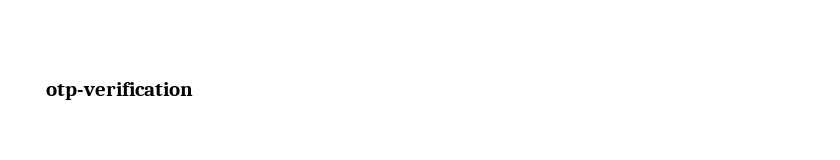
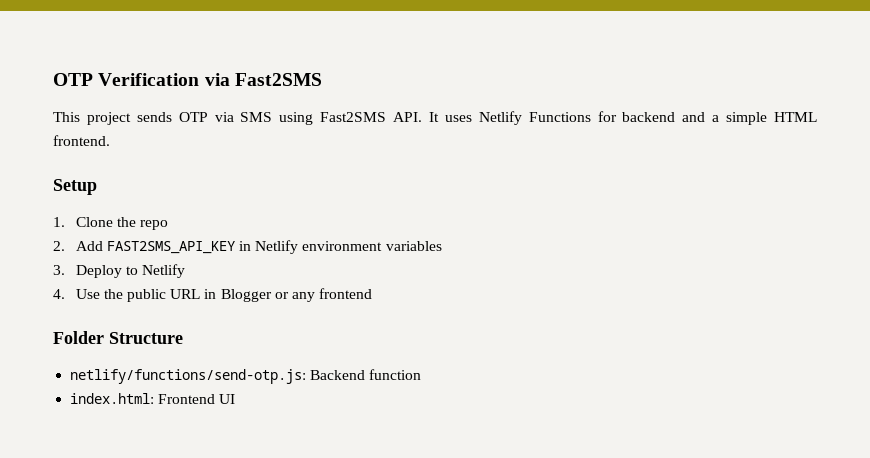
[46,82,193,100] otp-verification -> [53,73,322,86] [53,111,818,125] [53,135,110,146] [53,179,97,195] [53,217,169,230] [53,240,442,254] [53,264,186,278] [53,288,373,302] [53,331,183,344] [70,369,422,384] [70,393,236,404] OTP Verification via Fast2SMS // This project sends OTP via SMS using Fast2SMS API. It uses Netlify Functions for backend and a simple HTML frontend. // Setup // 1. Clone the repo // 2. Add FAST2SMS_API_KEY in Netlify environment variables // 3. Deploy to Netlify // 4. Use the public URL in Blogger or any frontend // Folder Structure // netlify/functions/send-otp.js: Backend function // index.html: Frontend UI

